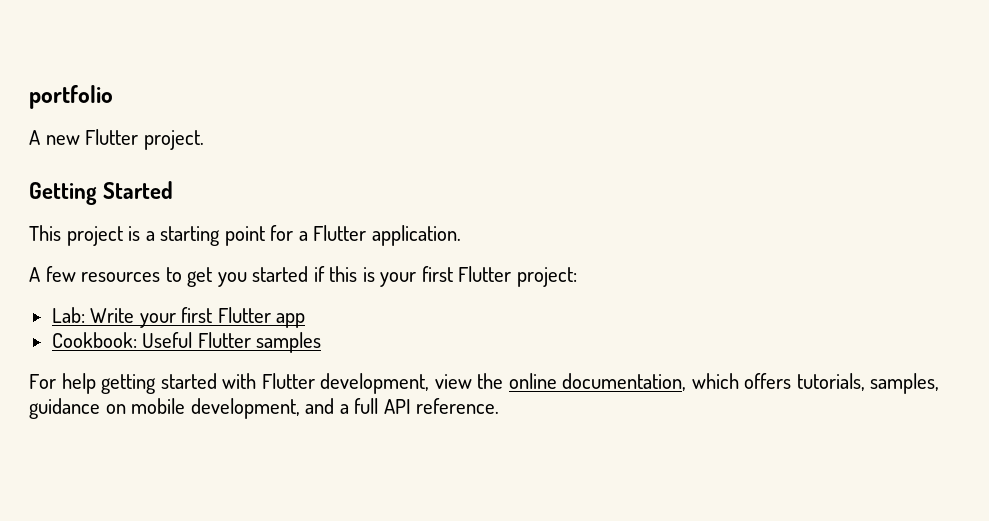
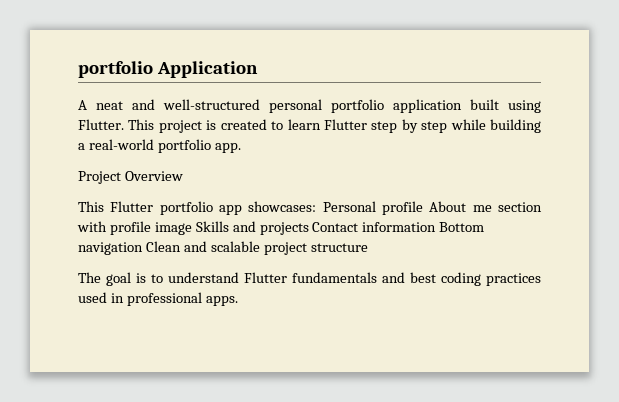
[29,85,113,109] [29,129,204,150] [29,181,174,205] [29,225,461,246] [29,266,577,287] [51,307,306,328] [51,332,322,353] [29,373,940,394] [29,398,500,419] portfolio // A new Flutter project. // Getting Started // This project is a starting point for a Flutter application. // A few resources to get you started if this is your first Flutter project: // Lab: Write your first Flutter app // Cookbook: Useful Flutter samples // For help getting started with Flutter development, view the online documentation, which offers tutorials, samples, guidance on mobile development, and a full API reference. -> [78,61,258,78] [78,99,541,113] [78,119,541,133] [78,139,241,153] [78,171,183,184] [78,201,542,215] [77,221,485,235] [78,241,368,255] [78,272,541,286] [78,292,238,306] portfolio Application // A neat and well-structured personal portfolio application built using Flutter. This project is created to learn Flutter step by step while building a real-world portfolio app. // Project Overview // This Flutter portfolio app showcases: Personal profile About me section with profile image Skills and projects Contact information Bottom navigation Clean and scalable project structure // The goal is to understand Flutter fundamentals and best coding practices used in professional apps.

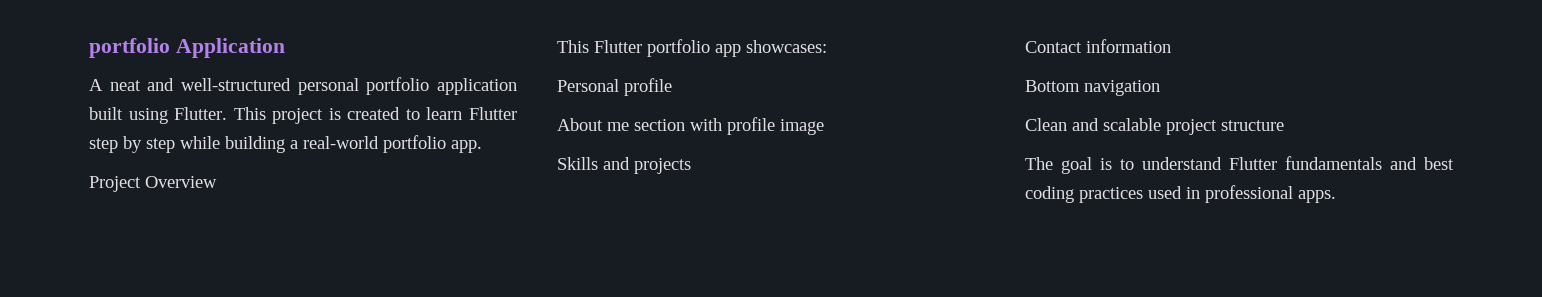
(317, 206) none -> (827, 46) //
(423, 208) none -> (672, 87) //
(192, 228) none -> (824, 127) //
(309, 228) none -> (691, 166) //
(437, 227) none -> (1171, 46) //
(143, 248) none -> (1160, 88) //

